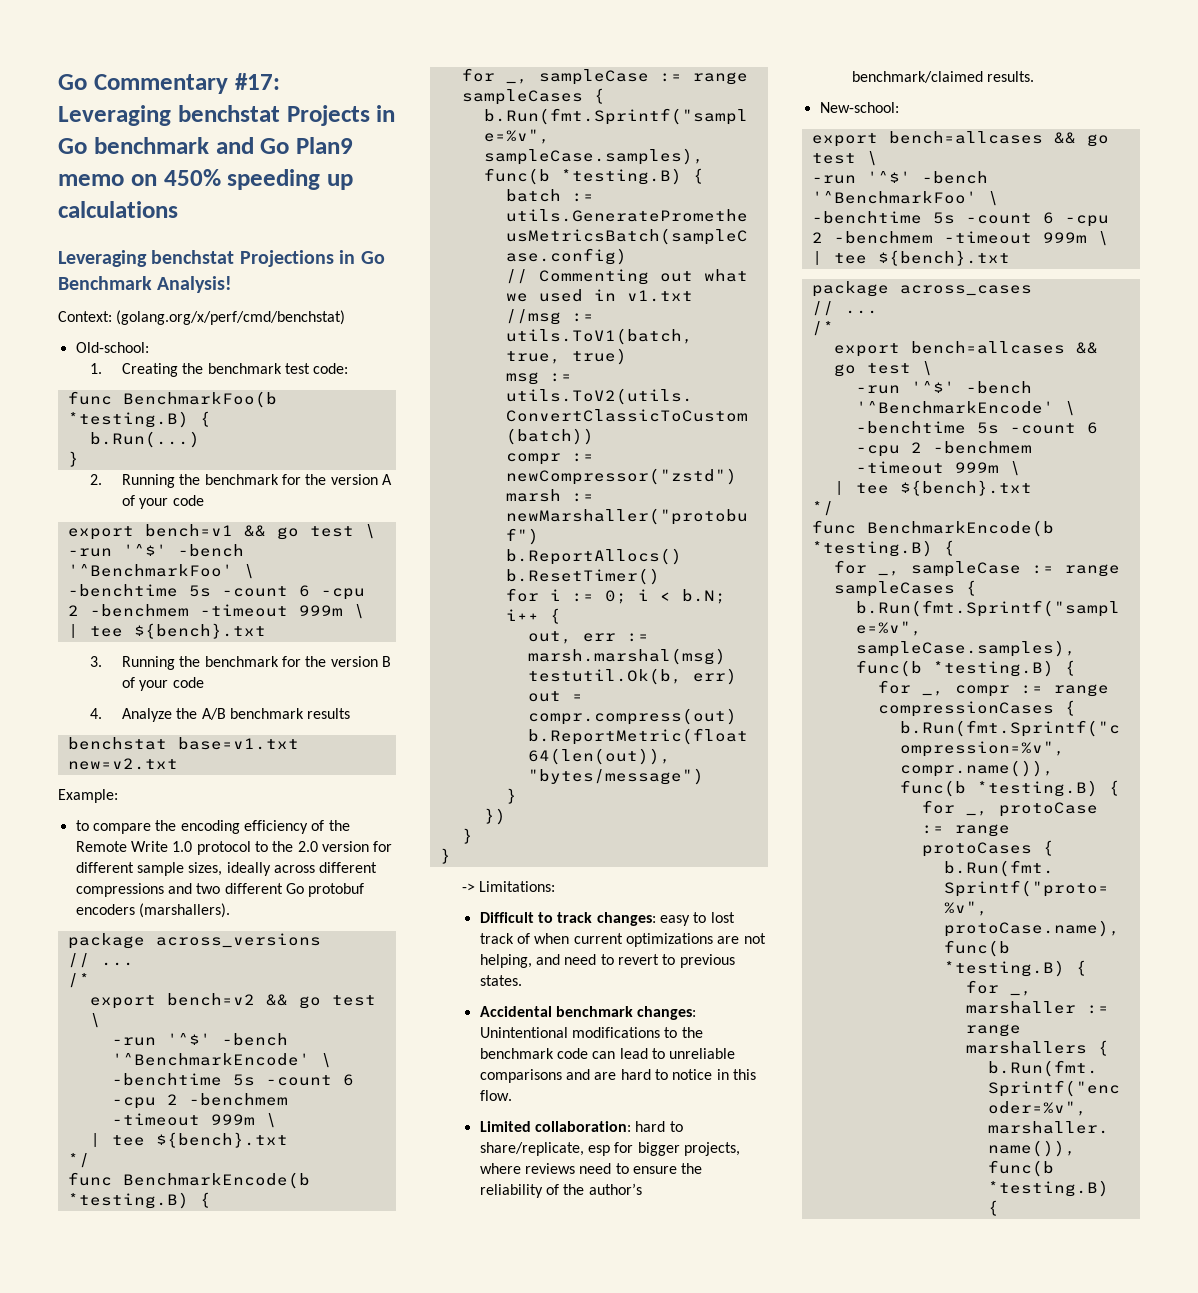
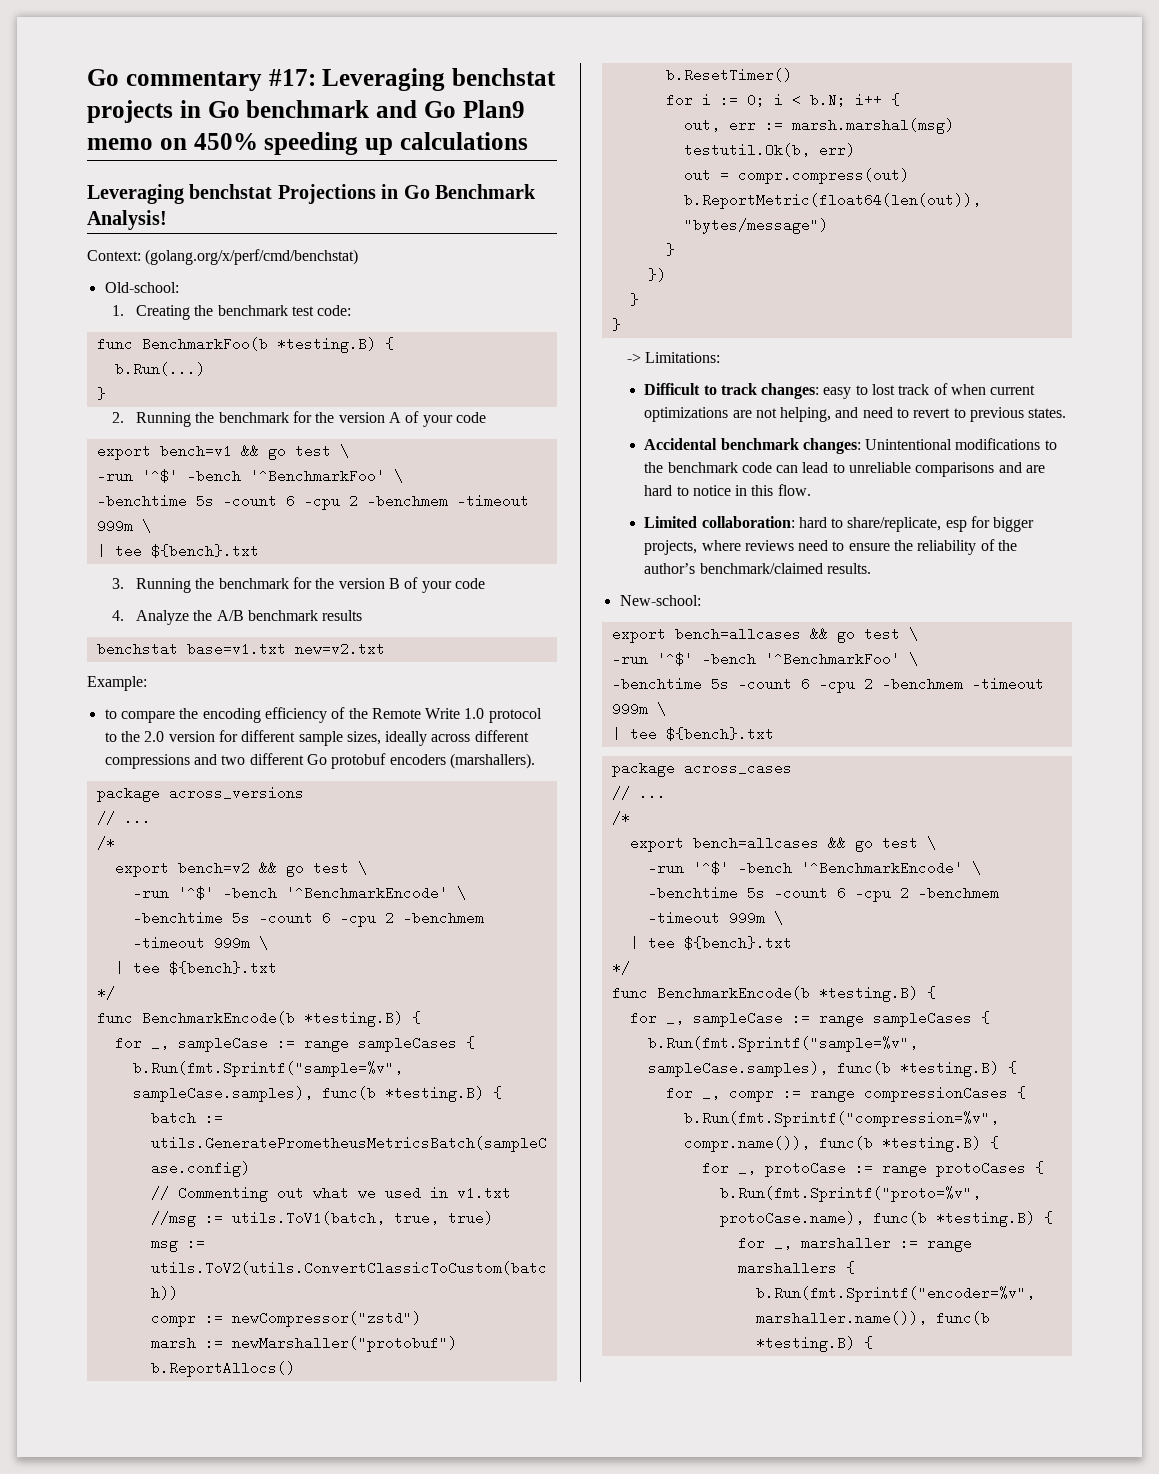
[58,74,228,94] Go Commentary -> [87,69,262,91] Go commentary
[286,105,370,126] Projects -> [87,100,173,123] projects

